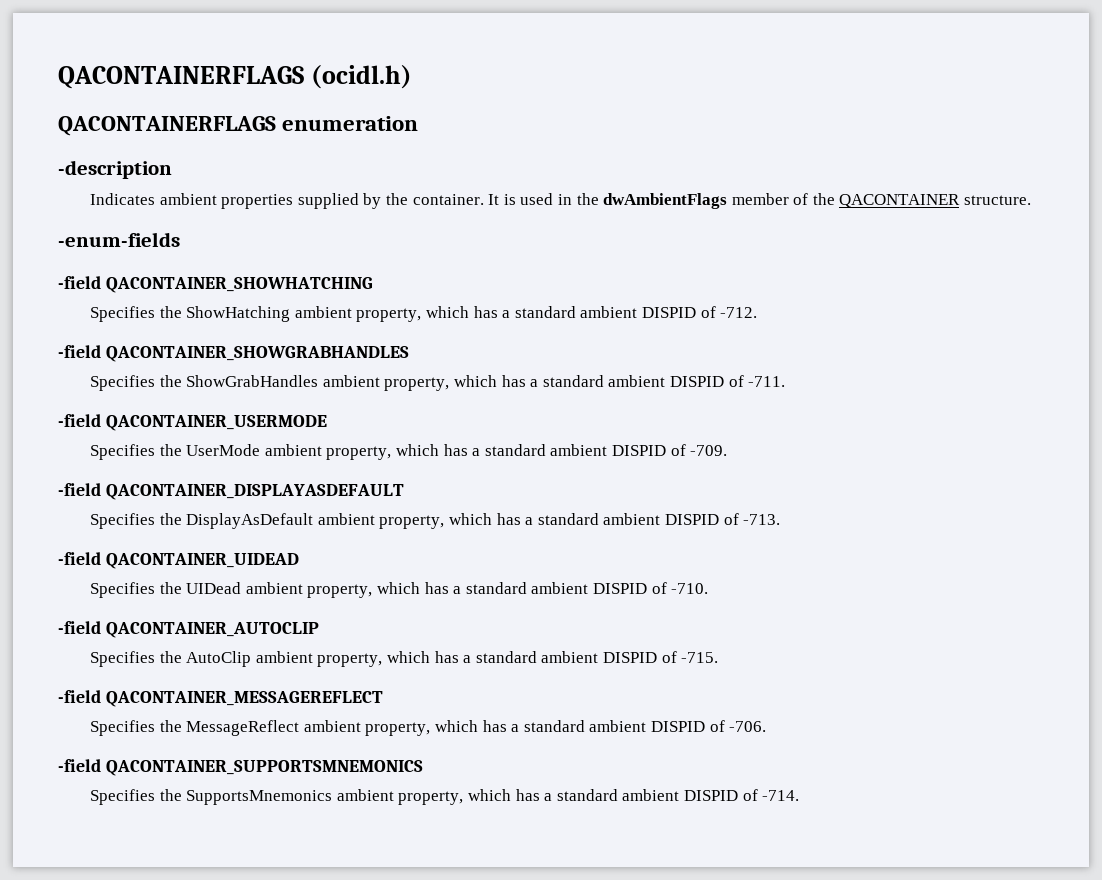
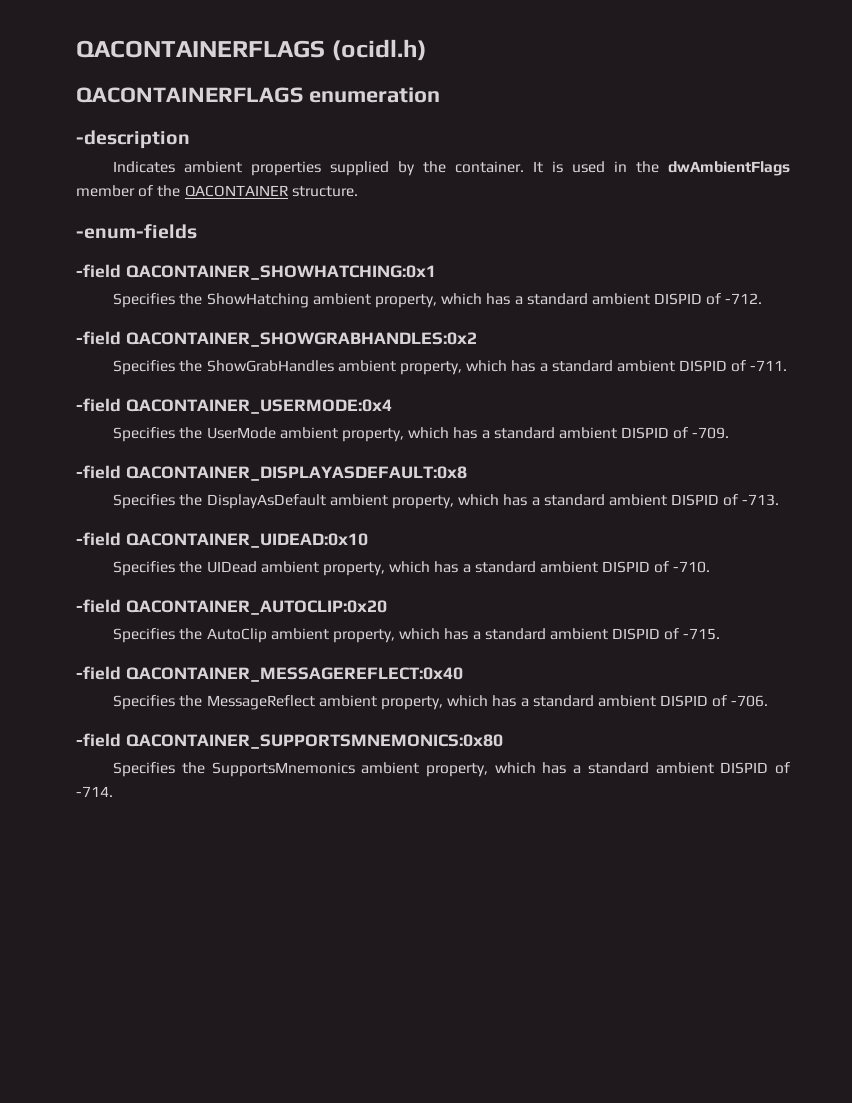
[105,277,373,293] QACONTAINER_SHOWHATCHING -> [125,265,436,280] QACONTAINER_SHOWHATCHING:0x1
[105,346,409,362] QACONTAINER_SHOWGRABHANDLES -> [125,332,477,347] QACONTAINER_SHOWGRABHANDLES:0x2
[105,415,327,431] QACONTAINER_USERMODE -> [125,399,392,414] QACONTAINER_USERMODE:0x4
[105,484,404,500] QACONTAINER_DISPLAYASDEFAULT -> [125,466,467,481] QACONTAINER_DISPLAYASDEFAULT:0x8
[105,553,299,569] QACONTAINER_UIDEAD -> [125,533,368,548] QACONTAINER_UIDEAD:0x10
[105,622,319,638] QACONTAINER_AUTOCLIP -> [125,600,387,615] QACONTAINER_AUTOCLIP:0x20
[105,691,383,707] QACONTAINER_MESSAGEREFLECT -> [125,667,463,682] QACONTAINER_MESSAGEREFLECT:0x40
[105,760,423,776] QACONTAINER_SUPPORTSMNEMONICS -> [125,734,503,749] QACONTAINER_SUPPORTSMNEMONICS:0x80

